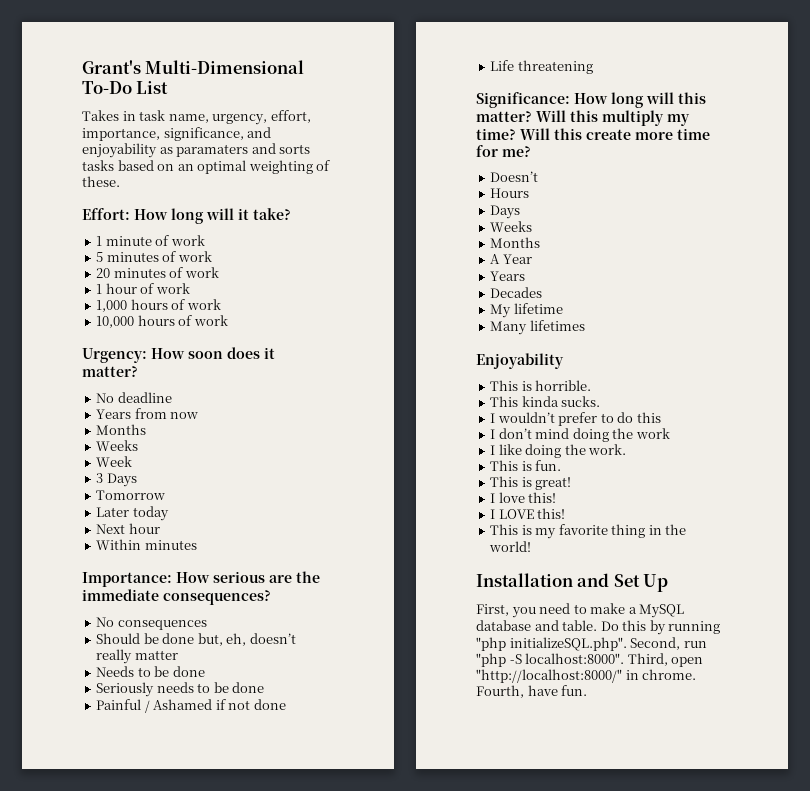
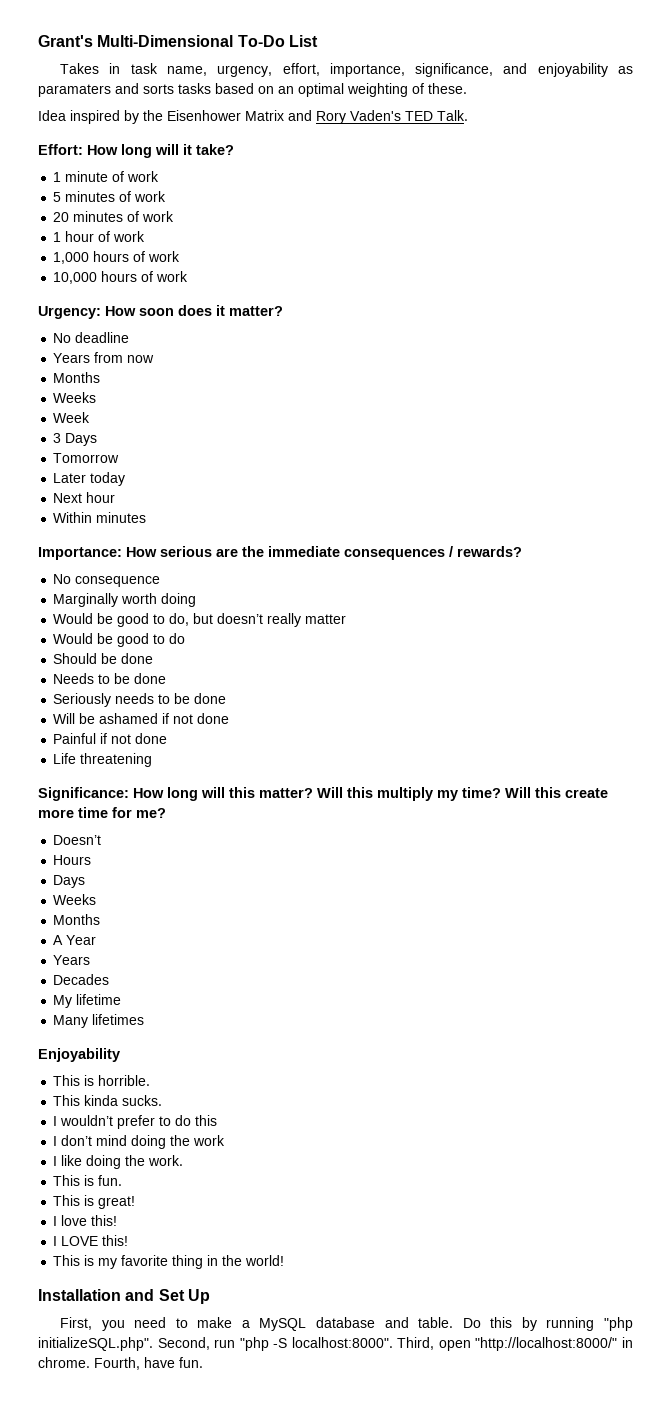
(120, 181) none -> [38,110,468,124] // Idea inspired by the Eisenhower Matrix and Rory Vaden's TED Talk.
[163,590,271,605] [96,617,207,630] [96,633,296,646] [96,649,178,664] consequences? // No consequences // Should be done but, eh, doesn’t really matter -> [344,546,522,560] [53,574,161,587] [53,593,197,607] [53,613,347,627] [53,633,186,647] [53,653,154,664] consequences / rewards? // No consequence // Marginally worth doing // Would be good to do, but doesn’t really matter // Would be good to do // Should be done
(265, 687) none -> [53,713,230,724] // Will be ashamed if not done
[144,699,213,713] / Ashamed -> (97, 738) none

